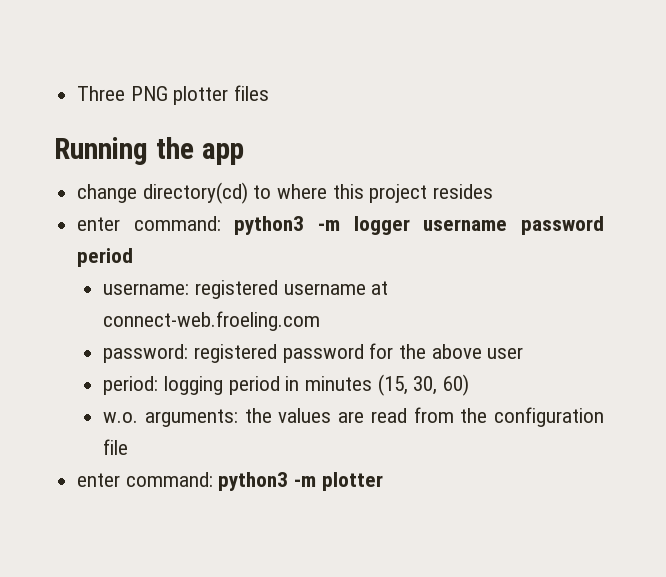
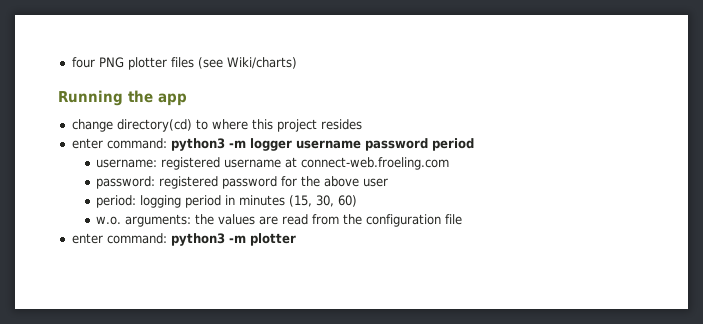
[77,86,126,101] Three -> [71,57,95,68] four
(270, 93) none -> [197,57,297,69] (see Wiki/charts)

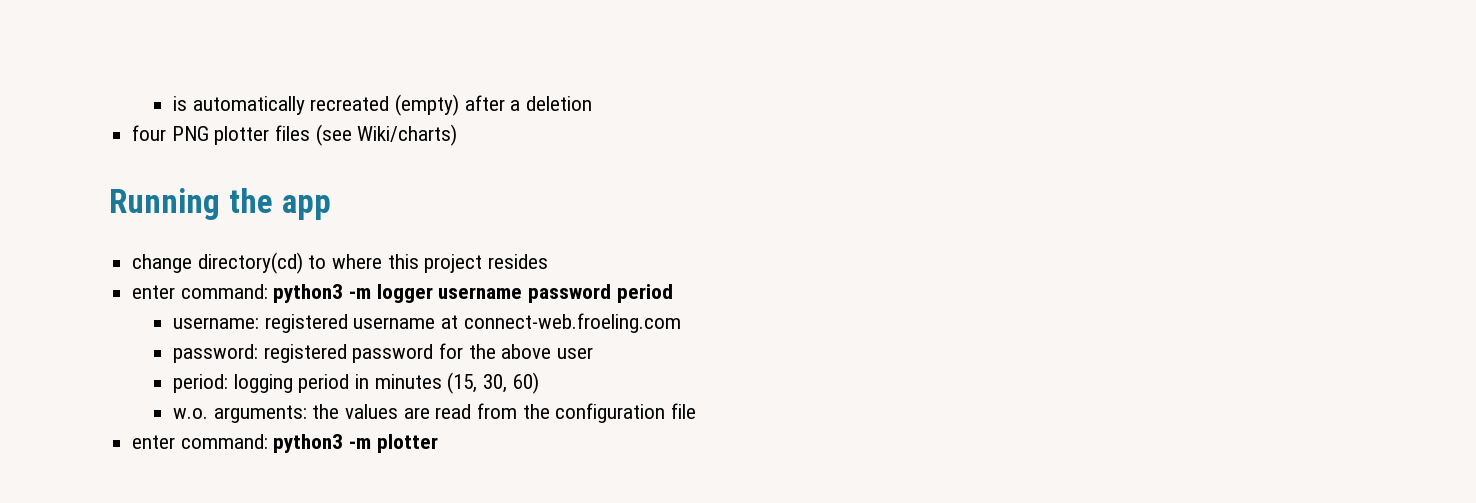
(71, 62) none -> [172,94,592,116] is automatically recreated (empty) after a deletion //

